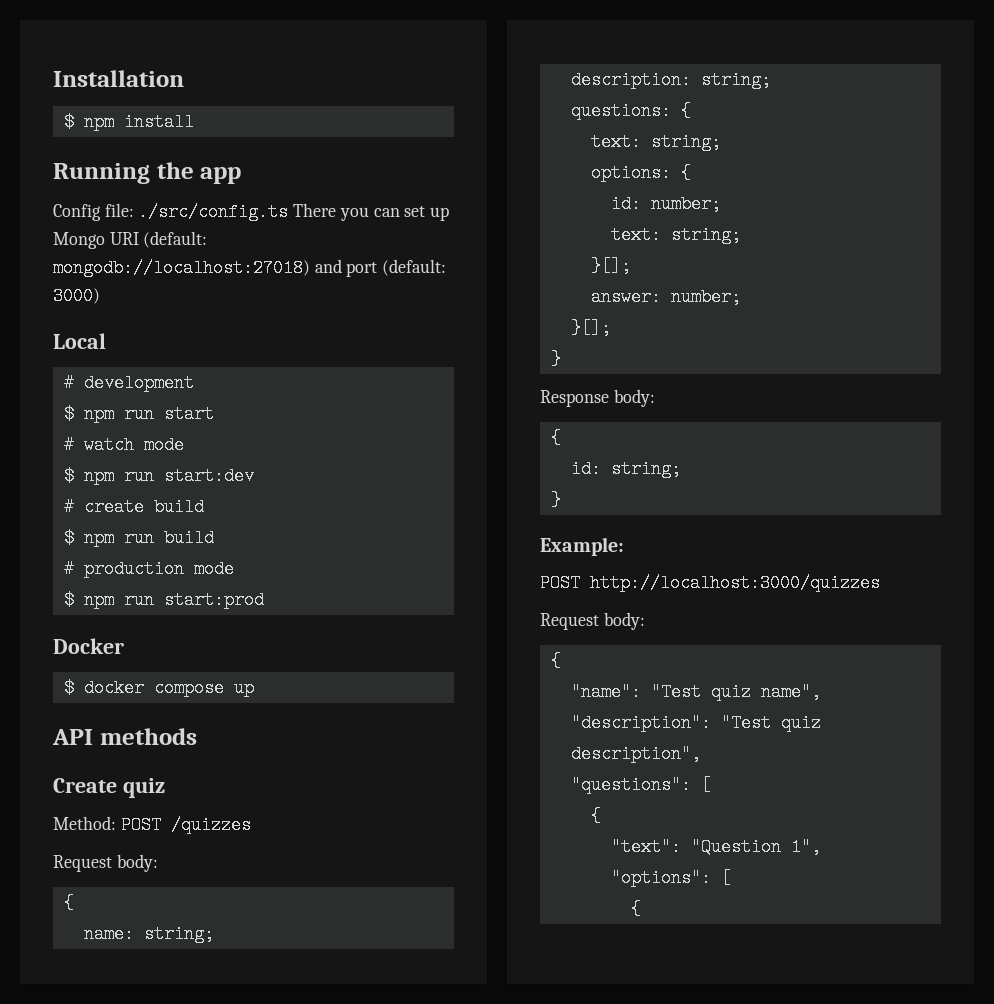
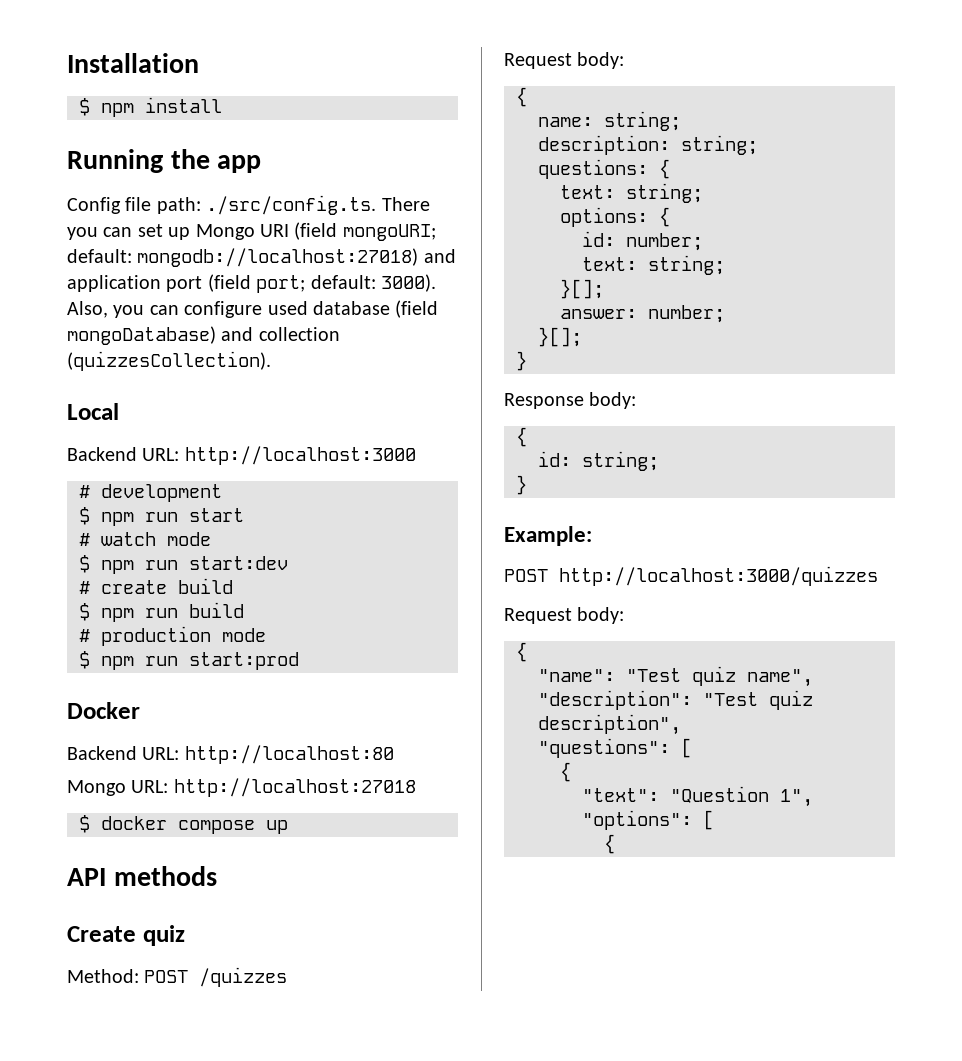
[104,203,289,221] file: ./src/config.ts -> [125,195,377,215] file path: ./src/config.ts.
[143,231,208,248] [53,259,447,277] [53,287,100,305] [53,333,106,349] (default: mongodb://localhost:27018) and port (default: 3000) // Local -> [294,222,436,241] [67,248,456,267] [67,274,436,293] [67,300,439,318] [67,326,340,345] [67,351,271,371] [67,403,119,420] [67,446,416,465] (field mongoURI; default: mongodb://localhost:27018) and application port (field port; default: 3000). Also, you can configure used database (field mongoDatabase) and collection (quizzesCollection). // Local // Backend URL: http://localhost:3000
(124, 646) none -> [67,745,394,764] [67,778,416,797] // Backend URL: http://localhost:80 // Mongo URL: http://localhost:27018

